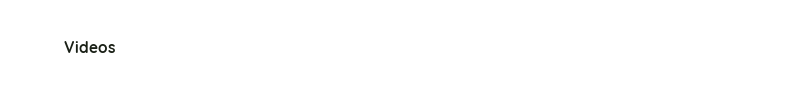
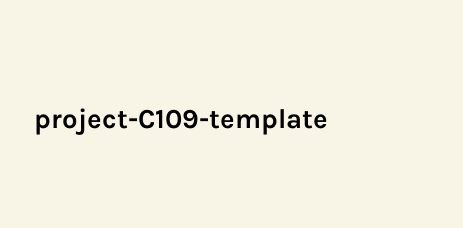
[64,41,115,53] Videos -> [34,108,328,135] project-C109-template

